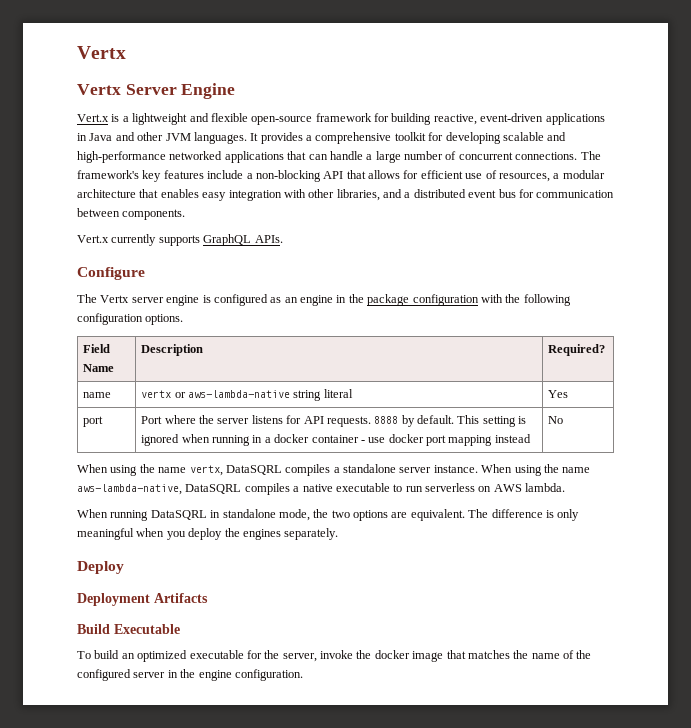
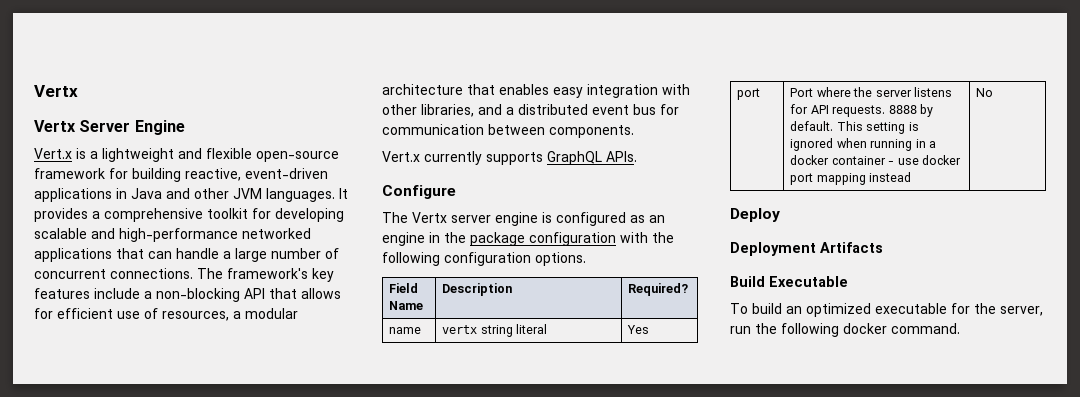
[174,390,291,398] or aws-lambda-native -> (478, 329) none
[77,464,591,476] [77,483,566,495] [77,509,580,521] [77,528,339,540] // When using the name vertx, DataSQRL compiles a standalone server instance. When using the name aws-lambda-native, DataSQRL compiles a native executable to run serverless on AWS lambda. // When running DataSQRL in standalone mode, the two options are equivalent. The difference is only meaningful when you deploy the engines separately. -> (994, 92) none
[320,650,592,662] [77,669,303,681] invoke the docker image that matches the name of the configured server in the engine configuration. -> [730,323,960,337] run the following docker command.

